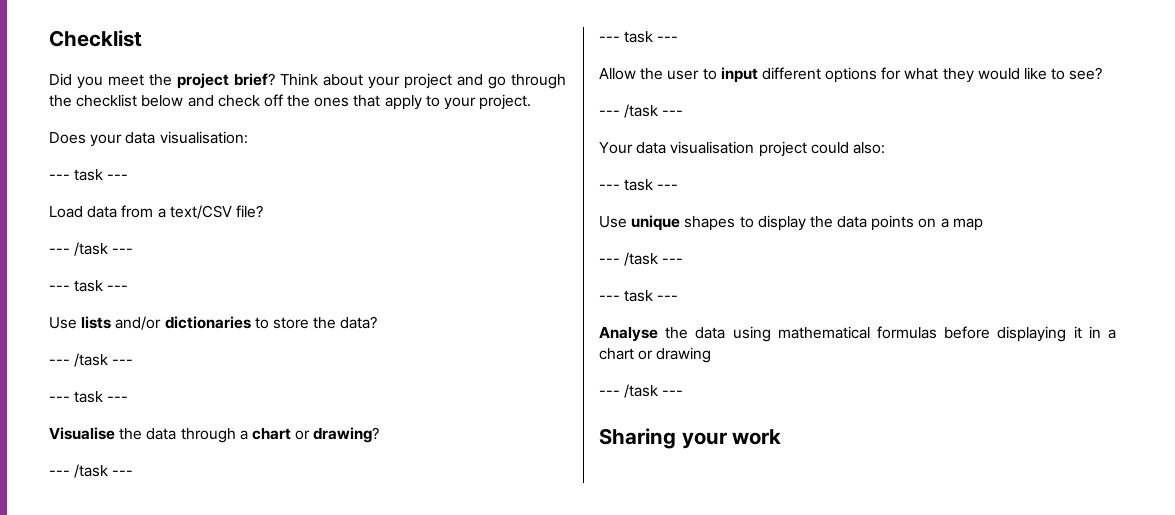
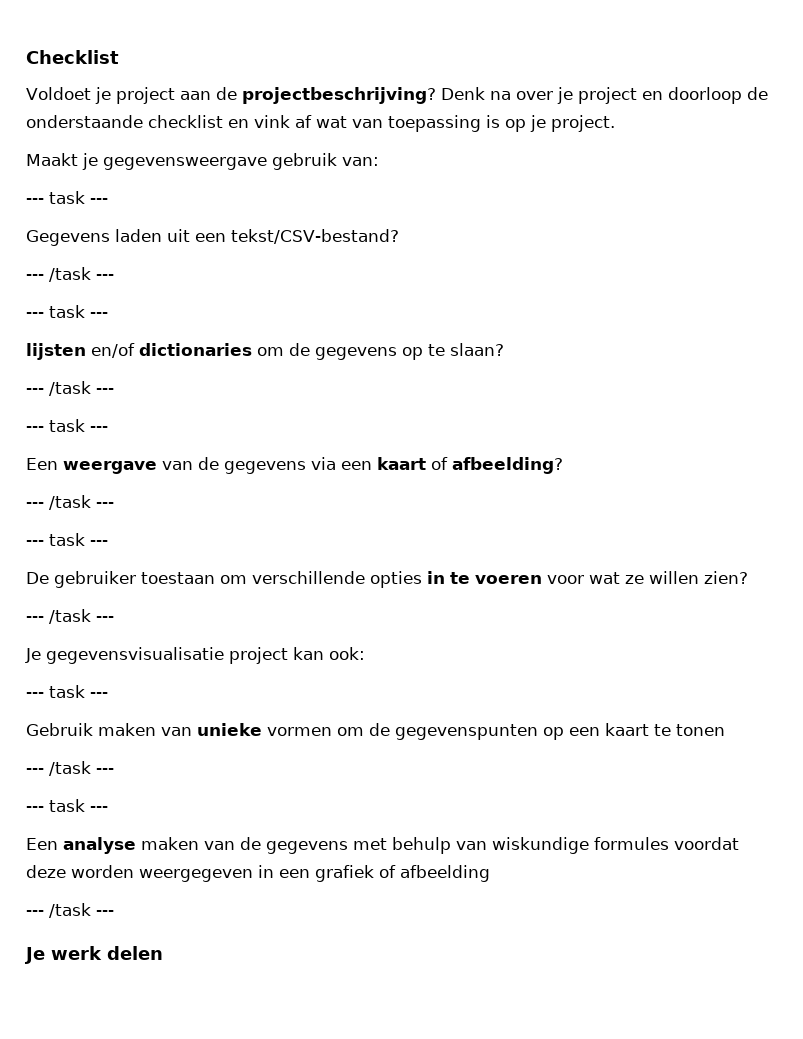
[49,73,566,89] [49,94,532,110] [49,131,248,147] [49,169,129,181] [49,205,263,219] [49,242,134,256] [49,280,129,292] [49,316,378,330] [49,353,134,367] [49,391,129,403] [49,427,380,443] [49,464,134,478] [599,31,679,43] [599,67,1103,83] [599,104,684,118] [599,141,885,157] [599,179,679,191] [599,215,983,231] [599,252,684,266] [599,290,679,302] [599,326,1116,342] [599,347,712,363] [599,384,684,398] [599,428,782,449] Did you meet the project brief? Think about your project and go through the checklist below and check off the ones that apply to your project. // Does your data visualisation: // --- task --- // Load data from a text/CSV file? // --- /task --- // --- task --- // Use lists and/or dictionaries to store the data? // --- /task --- // --- task --- // Visualise the data through a chart or drawing? // --- /task --- // --- task --- // Allow the user to input different options for what they would like to see? // --- /task --- // Your data visualisation project could also: // --- task --- // Use unique shapes to display the data points on a map // --- /task --- // --- task --- // Analyse the data using mathematical formulas before displaying it in a chart or drawing // --- /task --- // Sharing your work -> [26,87,768,104] [26,115,615,132] [26,153,379,170] [26,191,108,204] [26,229,399,246] [26,267,114,282] [26,305,108,318] [26,343,504,360] [26,381,114,396] [26,419,108,432] [26,457,563,474] [26,495,114,510] [26,533,108,546] [26,571,748,588] [26,609,114,624] [25,647,365,664] [26,685,108,698] [26,723,725,740] [26,761,114,776] [26,799,108,812] [26,837,739,854] [26,865,490,882] [26,903,114,918] [24,946,163,964] Voldoet je project aan de projectbeschrijving? Denk na over je project en doorloop de onderstaande checklist en vink af wat van toepassing is op je project. // Maakt je gegevensweergave gebruik van: // --- task --- // Gegevens laden uit een tekst/CSV-bestand? // --- /task --- // --- task --- // lijsten en/of dictionaries om de gegevens op te slaan? // --- /task --- // --- task --- // Een weergave van de gegevens via een kaart of afbeelding? // --- /task --- // --- task --- // De gebruiker toestaan om verschillende opties in te voeren voor wat ze willen zien? // --- /task --- // Je gegevensvisualisatie project kan ook: // --- task --- // Gebruik maken van unieke vormen om de gegevenspunten op een kaart te tonen // --- /task --- // --- task --- // Een analyse maken van de gegevens met behulp van wiskundige formules voordat deze worden weergegeven in een grafiek of afbeelding // --- /task --- // Je werk delen

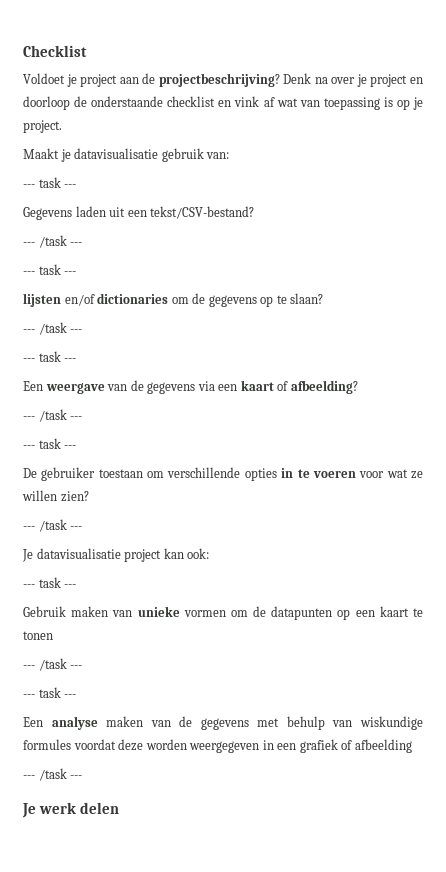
[103,157,267,170] gegevensweergave -> [74,148,159,159] datavisualisatie
[46,647,224,664] gegevensvisualisatie -> [36,548,121,559] datavisualisatie
[395,724,538,740] gegevenspunten -> [271,606,333,620] datapunten

